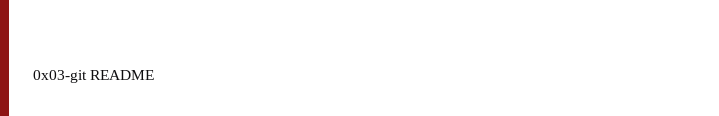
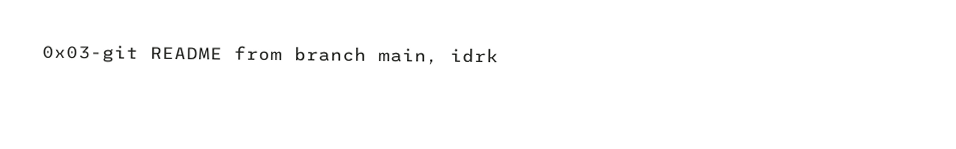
(155, 75) none -> [234,45,499,65] from branch main, idrk

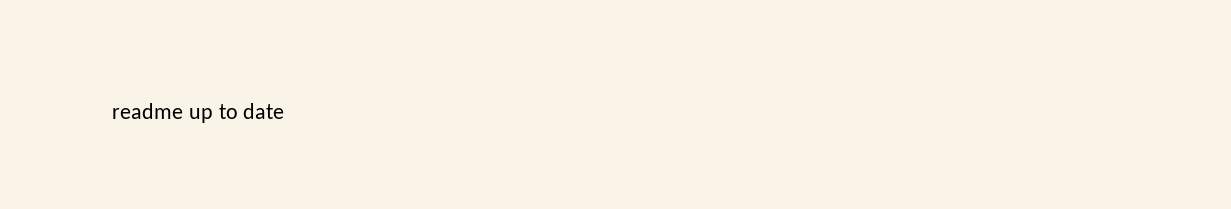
[42,44,499,65] 0x03-git README from branch main, idrk -> [112,103,285,123] readme up to date

